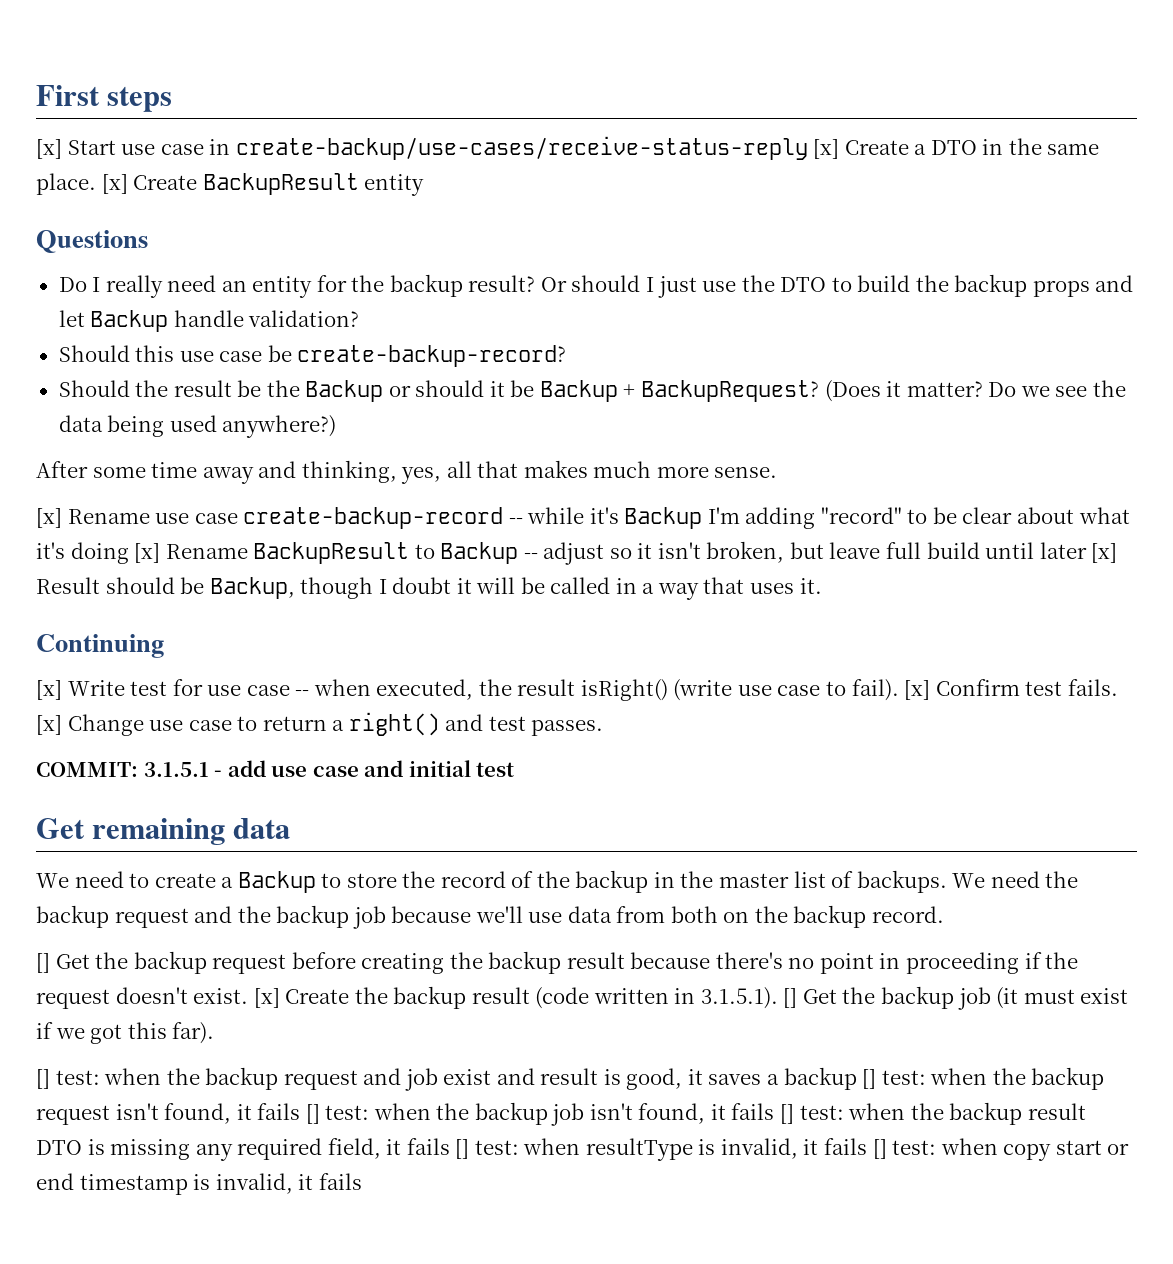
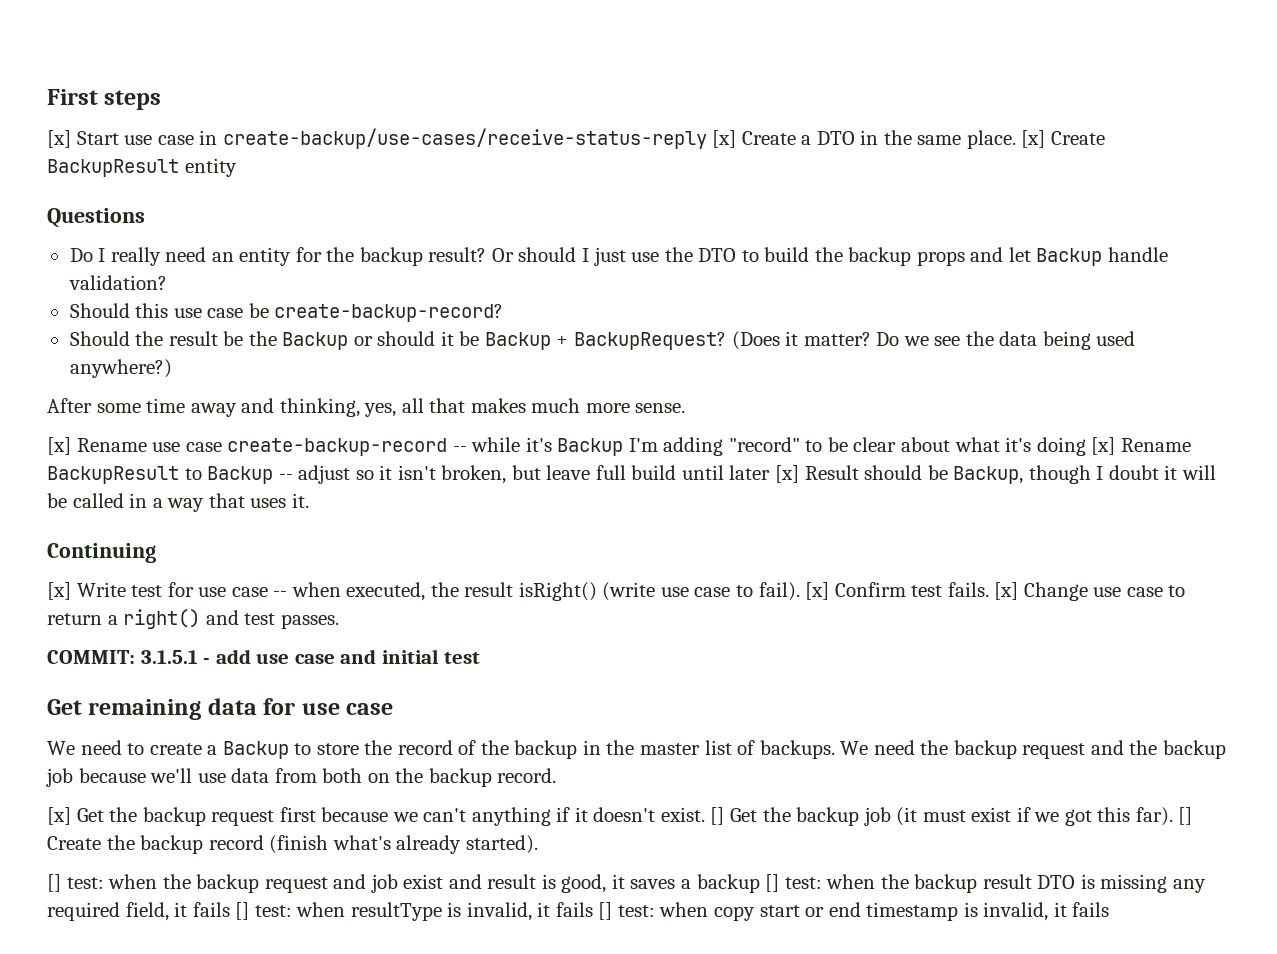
(291, 828) none -> [263,698,394,715] for use case
[36,953,50,973] [] -> [47,807,71,825] [x]
[291,951,1079,974] [36,986,778,1009] before creating the backup result because there's no point in proceeding if the request doesn't exist. [x] Create the backup result (code written in 3.1.5.1). -> [279,807,705,826] first because we can't anything if it doesn't exist.
(215, 1033) none -> [1178,807,1193,825] [47,835,538,854] [] Create the backup record (finish what's already started).
[36,1102,1023,1126] request isn't found, it fails [] test: when the backup job isn't found, it fails [] test: when the backup -> (978, 883) none

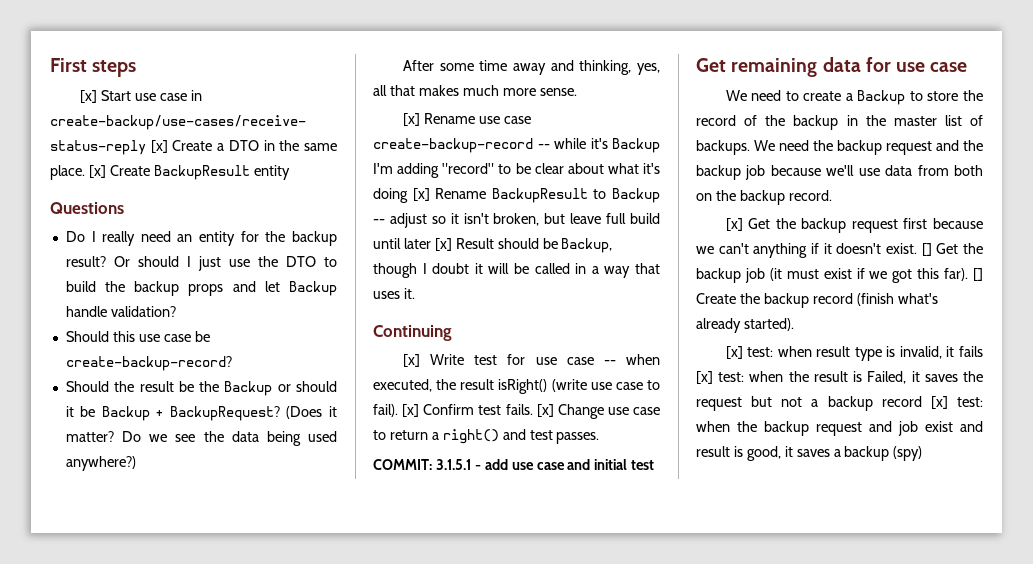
[47,874,61,892] [] -> [725,346,983,361] [696,371,983,384] [696,396,948,411] [x] test: when result type is invalid, it fails [x] test: when the result is Failed, it saves the request but not a backup record [x]
[765,874,1206,893] [47,902,1110,921] [] test: when the backup result DTO is missing any required field, it fails [] test: when resultType is invalid, it fails [] test: when copy start or end timestamp is invalid, it fails -> [893,446,923,461] (spy)

